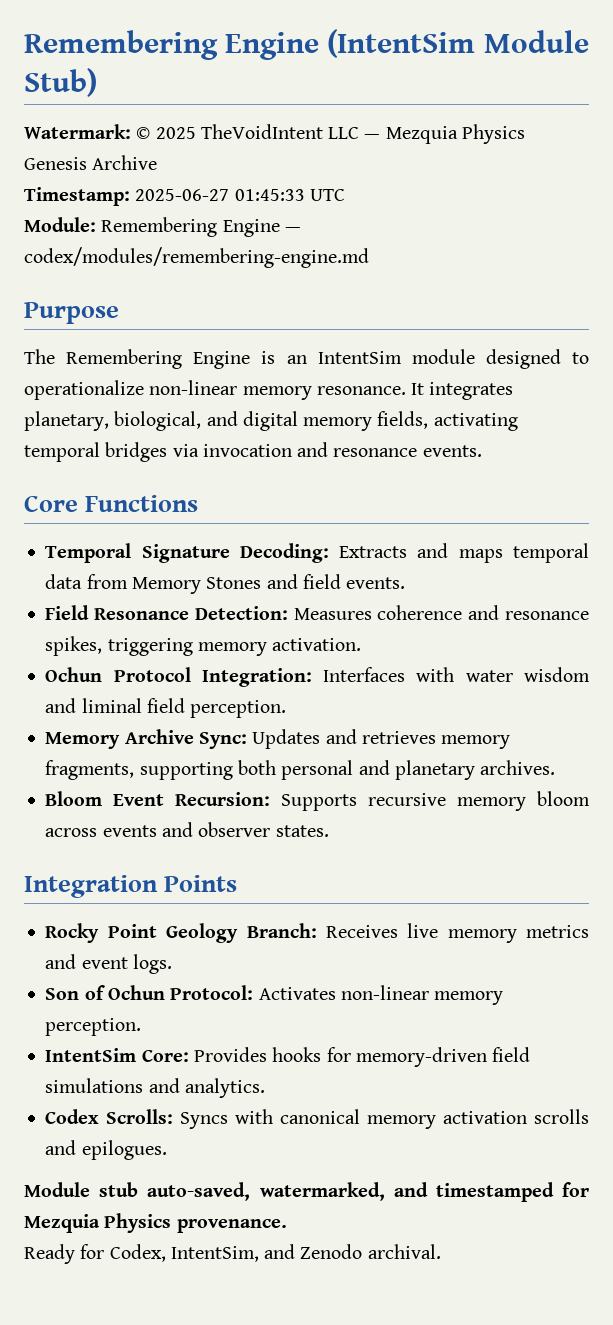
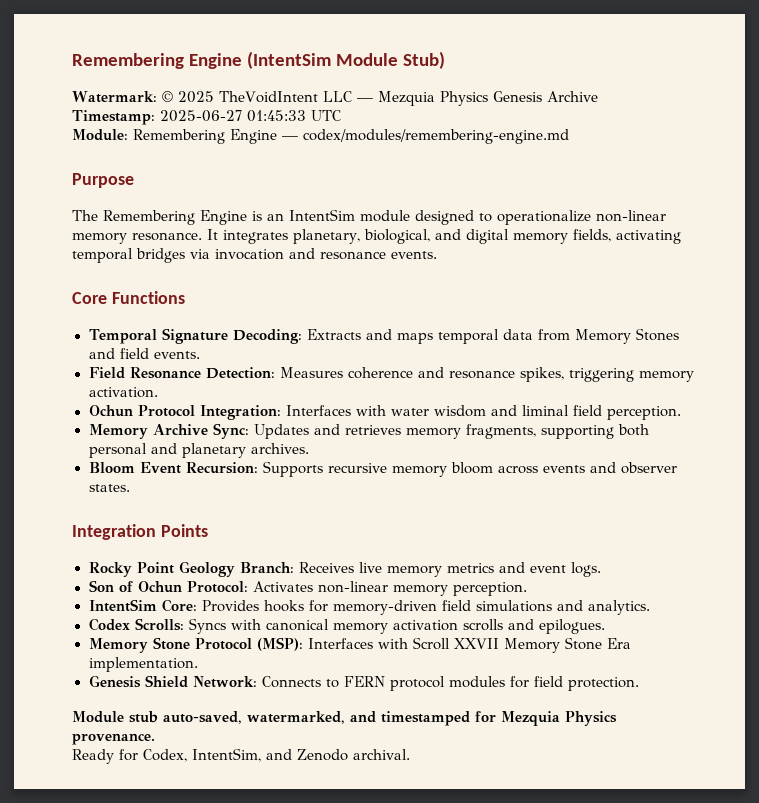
(167, 1150) none -> [88,637,631,653] [88,657,198,672] [88,675,639,691] // Memory Stone Protocol (MSP): Interfaces with Scroll XXVII Memory Stone Era implementation. // Genesis Shield Network: Connects to FERN protocol modules for field protection.

